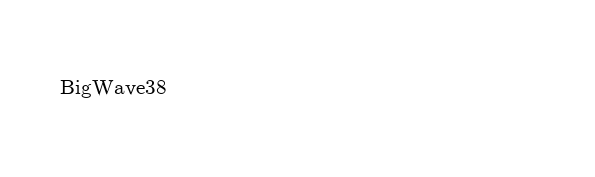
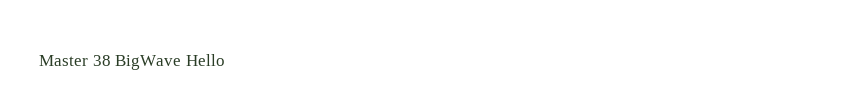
[60,80,167,98] BigWave38 -> [39,54,225,70] Master 38 BigWave Hello

